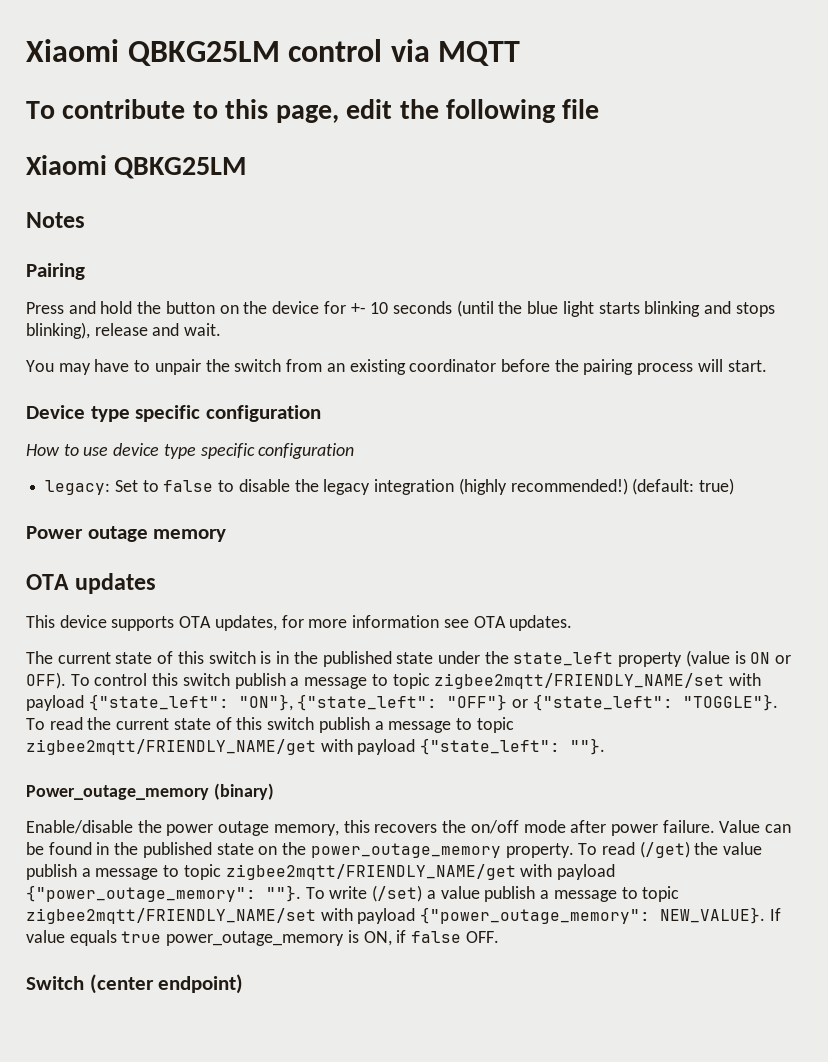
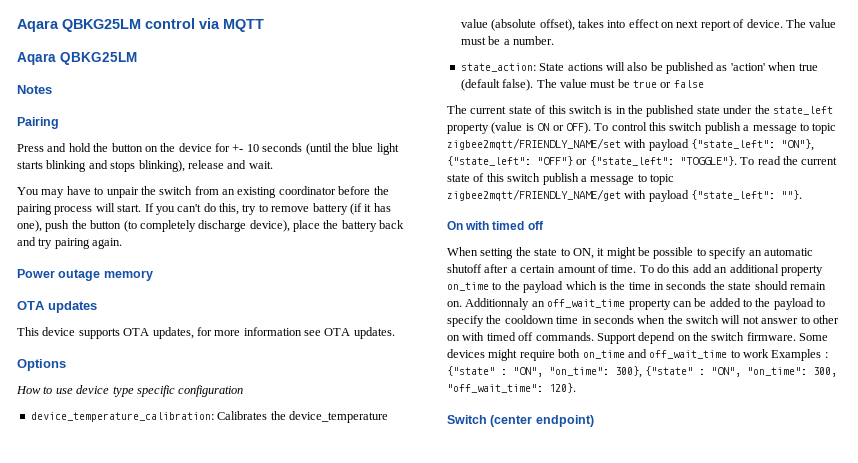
[26,39,119,62] Xiaomi -> [17,19,59,32] Aqara
[26,99,600,123] [26,155,107,175] To contribute to this page, edit the following file // Xiaomi -> [17,52,56,65] Aqara
[26,405,321,422] [26,443,355,459] [45,478,734,495] // Device type specific configuration // How to use device type specific configuration // legacy: Set to false to disable the legacy integration (highly recommended!) (default: true) -> [144,203,391,215] [17,220,405,232] [17,237,123,249] If you can't do this, try to remove battery (if it has one), push the button (to completely discharge device), place the battery back and try pairing again.
(573, 623) none -> [17,359,66,371] [16,385,244,397] [30,411,388,423] [460,19,837,31] [460,36,554,45] [460,62,818,74] [460,79,704,91] // Options // How to use device type specific configuration // device_temperature_calibration: Calibrates the device_temperature value (absolute offset), takes into effect on next report of device. The value must be a number. // state_action: State actions will also be published as 'action' when true (default false). The value must be true or false
[26,783,274,800] [26,820,792,836] [26,841,763,858] [26,864,616,880] [26,885,680,902] [26,907,781,924] [26,930,499,946] Power_outage_memory (binary) // Enable/disable the power outage memory, this recovers the on/off mode after power failure. Value can be found in the published state on the power_outage_memory property. To read (/get) the value publish a message to topic zigbee2mqtt/FRIENDLY_NAME/get with payload {"power_outage_memory": ""}. To write (/set) a value publish a message to topic zigbee2mqtt/FRIENDLY_NAME/set with payload {"power_outage_memory": NEW_VALUE}. If value equals true power_outage_memory is ON, if false OFF. -> [447,221,544,230] [447,247,813,259] [447,264,823,276] [447,281,826,293] [447,298,826,310] [447,315,839,327] [447,332,829,344] [447,349,828,361] [447,366,838,378] [447,383,576,393] On with timed off // When setting the state to ON, it might be possible to specify an automatic shutoff after a certain amount of time. To do this add an additional property on_time to the payload which is the time in seconds the state should remain on. Additionnaly an off_wait_time property can be added to the payload to specify the cooldown time in seconds when the switch will not answer to other on with timed off commands. Support depend on the switch firmware. Some devices might require both on_time and off_wait_time to work Examples : {"state" : "ON", "on_time": 300}, {"state" : "ON", "on_time": 300, "off_wait_time": 120}.

